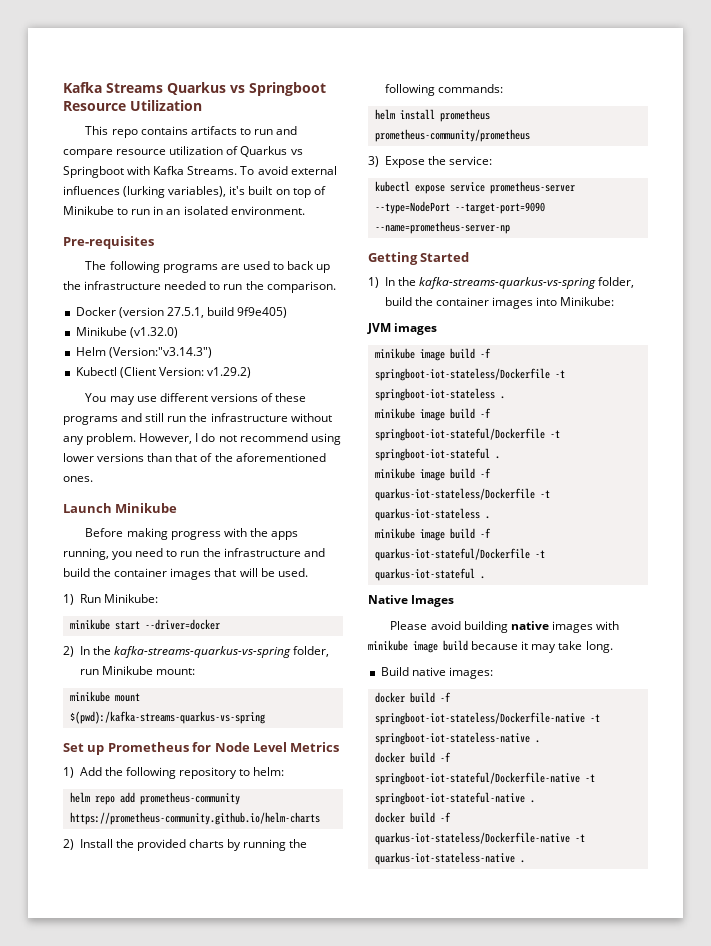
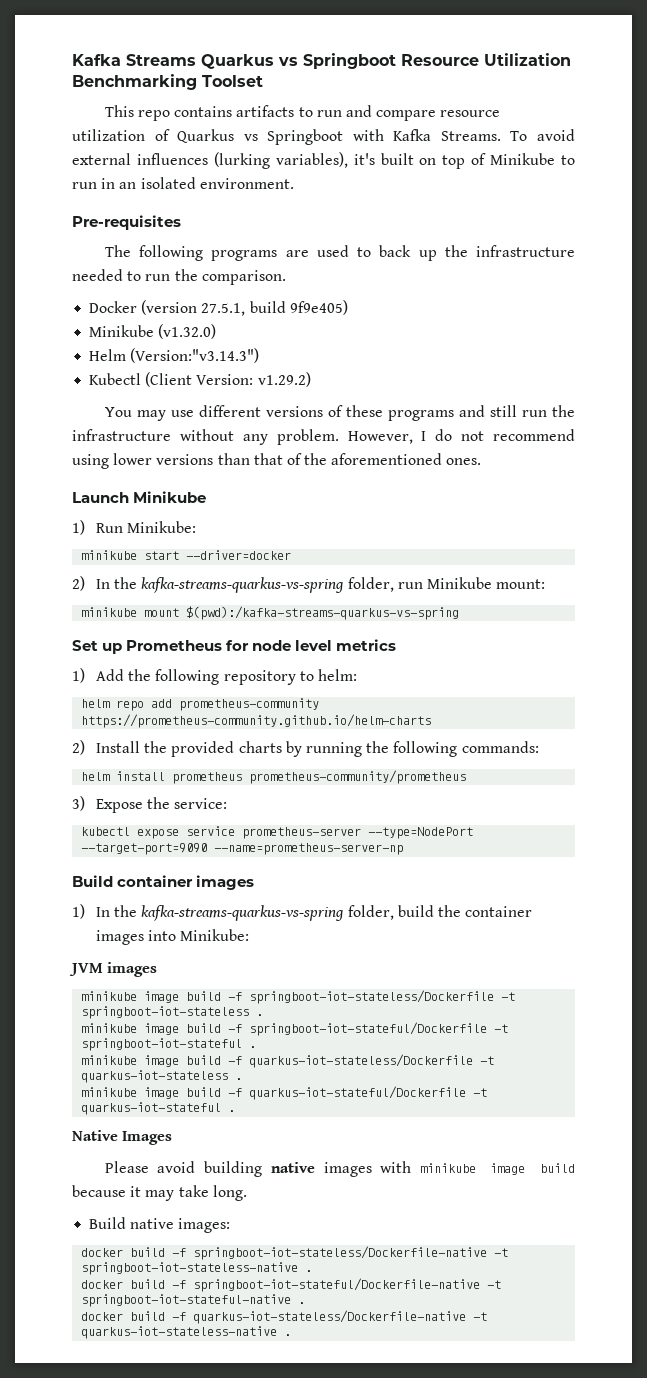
(202, 105) none -> [72,74,263,90] Benchmarking Toolset
[85,528,298,540] [63,548,325,560] [63,568,308,580] // Before making progress with the apps running, you need to run the infrastructure and build the container images that will be used. -> (207, 497) none
[214,742,340,752] Node Level Metrics -> [252,639,397,651] node level metrics
[368,252,470,265] Getting Started -> [72,875,255,890] Build container images

